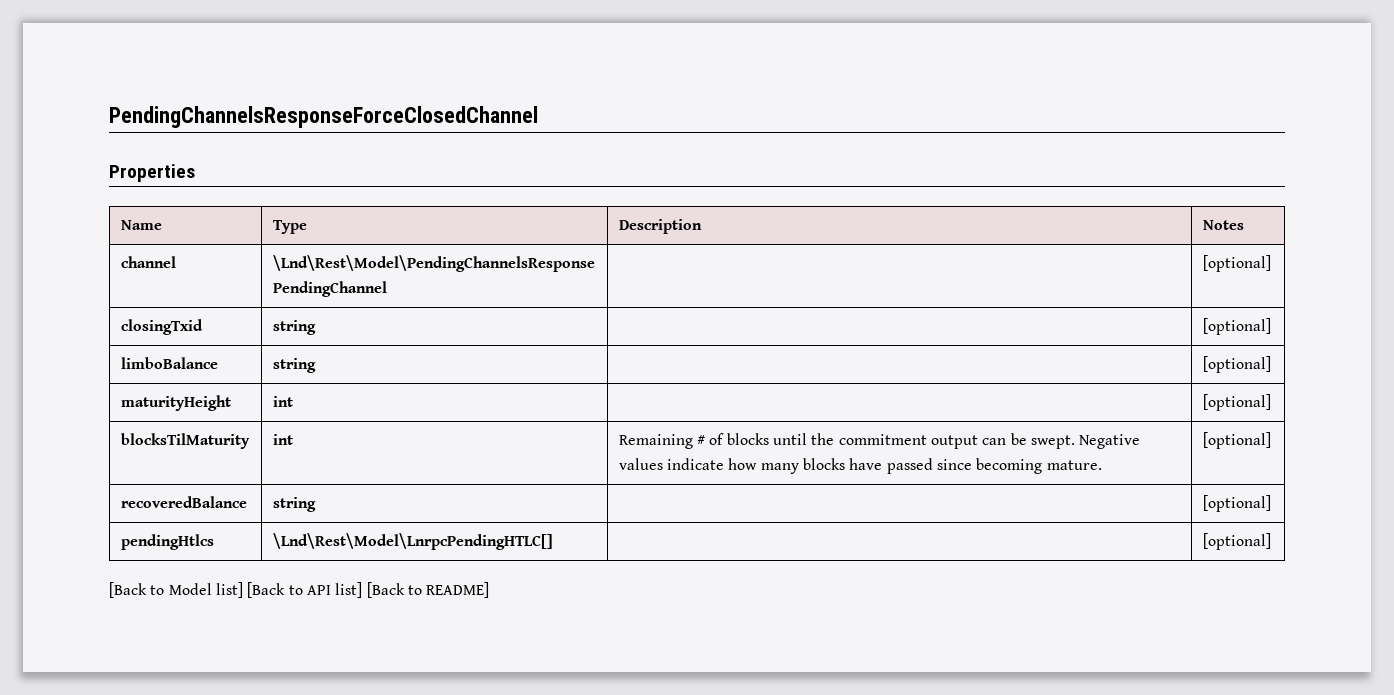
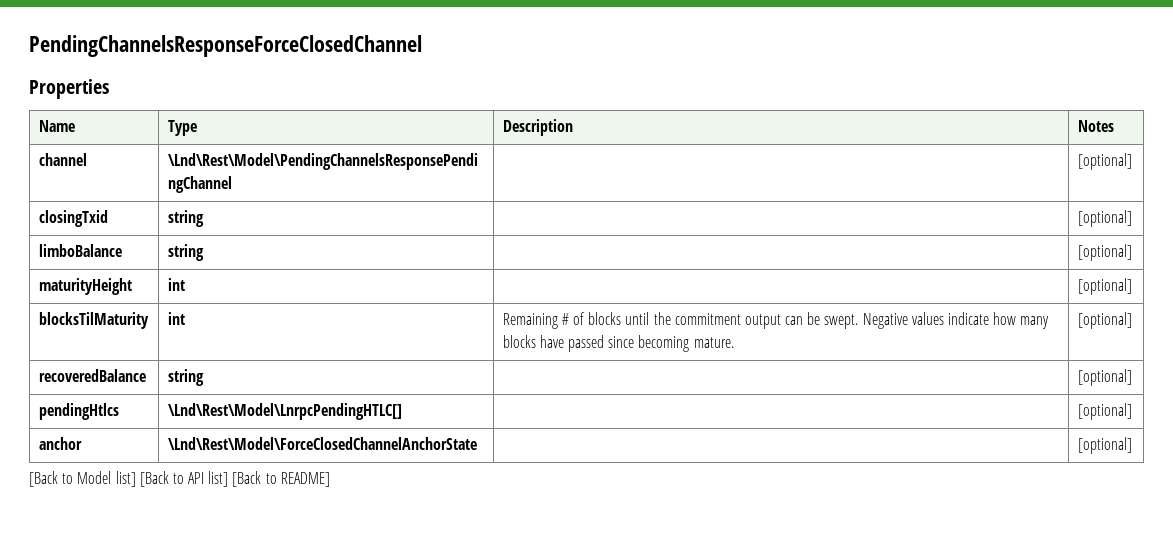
(1271, 541) none -> [38,437,82,450] [167,437,477,450] [1077,437,1132,454] // anchor | \Lnd\Rest\Model\ForceClosedChannelAnchorState | | [optional]

